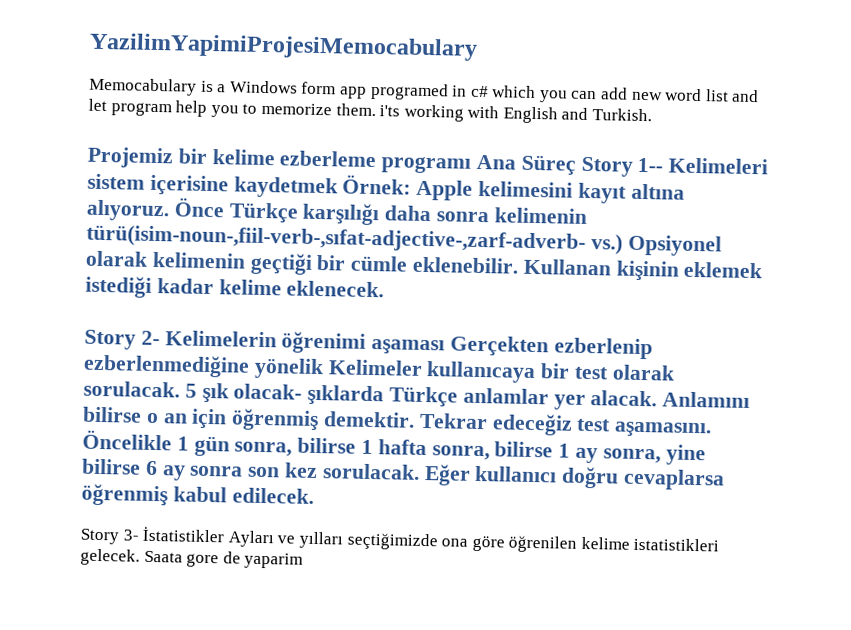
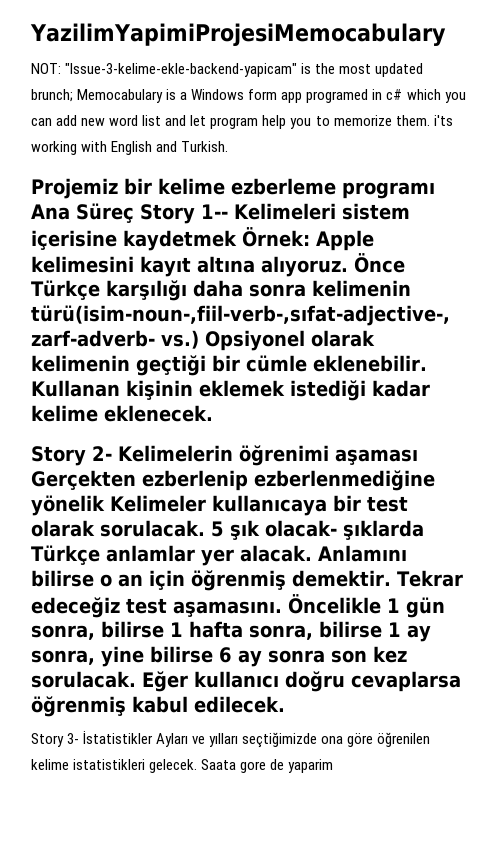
(478, 46) none -> [31,63,424,77] [31,89,73,102] NOT: "Issue-3-kelime-ekle-backend-yapicam" is the most updated brunch;

